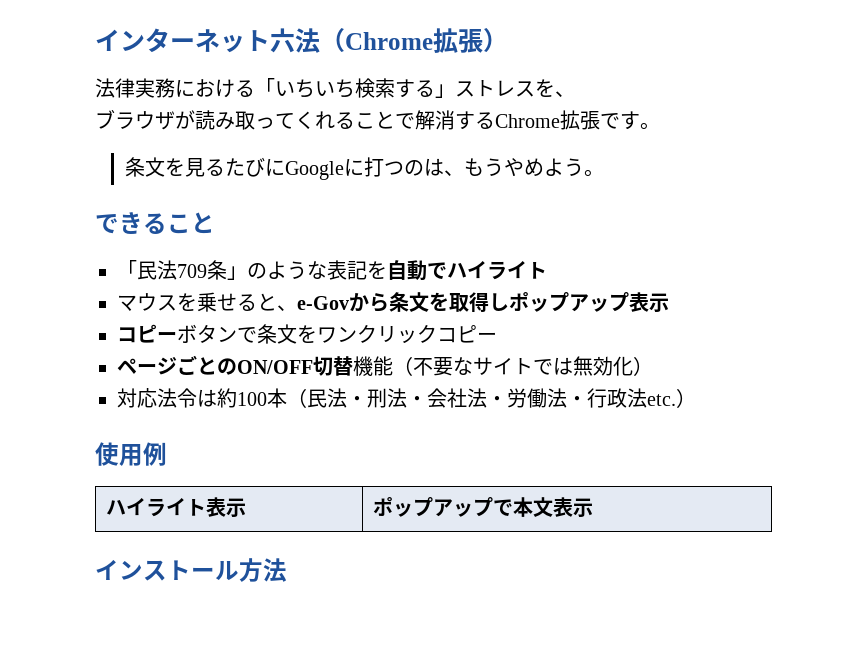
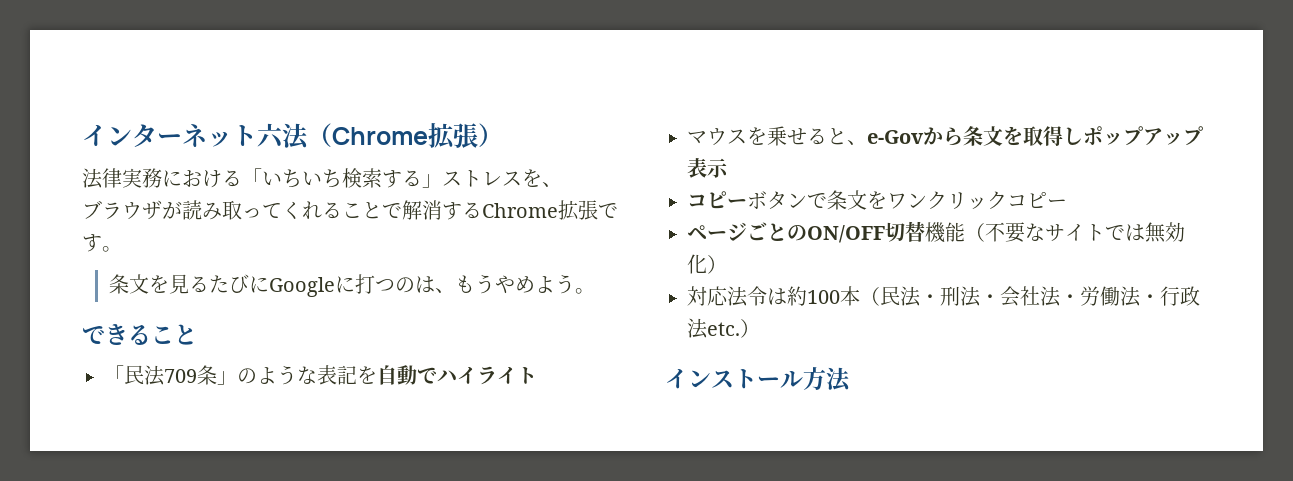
[95,442,167,466] [106,497,247,517] [373,497,594,517] // 使用例 // ハイライト表示 | ポップアップで本文表示 -> (760, 328) none

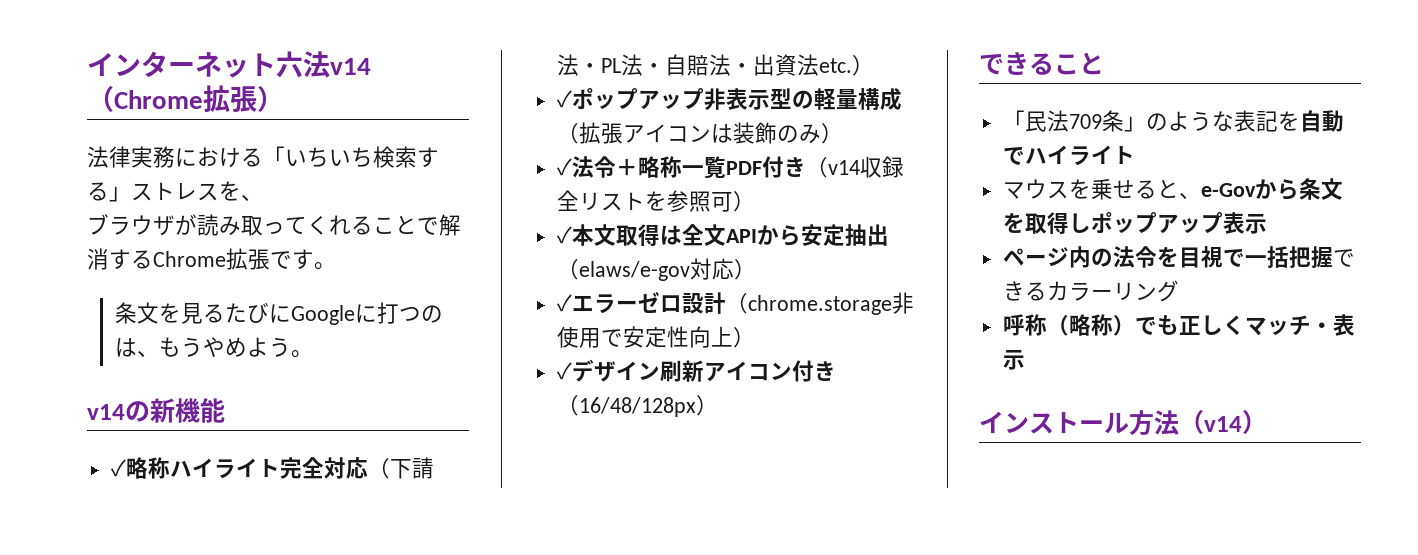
(309, 136) none -> [330,58,371,75] v14
(596, 291) none -> [87,398,225,423] [110,457,434,479] [556,54,874,76] [556,88,902,111] [556,122,843,144] [556,156,904,179] [556,190,755,212] [556,224,889,246] [556,258,756,281] [556,291,914,315] [556,326,755,348] [556,359,836,382] [556,395,718,417] // v14の新機能 // ✓略称ハイライト完全対応（下請法・PL法・自賠法・出資法etc.） // ✓ポップアップ非表示型の軽量構成（拡張アイコンは装飾のみ） // ✓法令＋略称一覧PDF付き（v14収録全リストを参照可） // ✓本文取得は全文APIから安定抽出（elaws/e-gov対応） // ✓エラーゼロ設計（chrome.storage非使用で安定性向上） // ✓デザイン刷新アイコン付き（16/48/128px）
[687,190,1067,210] [687,221,1185,243] [687,254,727,274] [687,286,1200,307] [687,318,760,339] コピーボタンで条文をワンクリックコピー // ページごとのON/OFF切替機能（不要なサイトでは無効化） // 対応法令は約100本（民法・刑法・会社法・労働法・行政法etc.） -> [1002,246,1355,268] [1002,280,1179,302] [1002,314,1355,336] [1002,350,1025,370] ページ内の法令を目視で一括把握できるカラーリング // 呼称（略称）でも正しくマッチ・表示
(851, 379) none -> [1179,410,1267,434] （v14）

